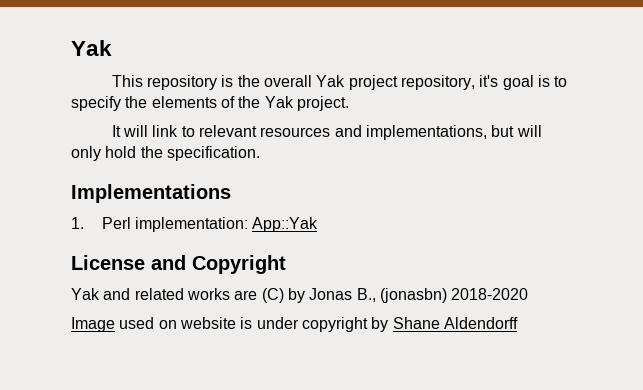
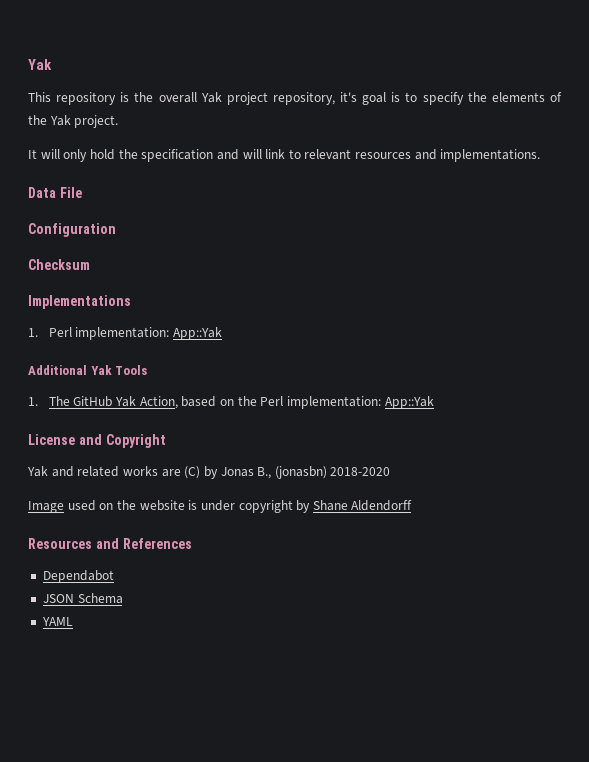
(148, 131) none -> [63,149,262,162] only hold the specification and will
[365,125,542,140] [71,146,260,161] implementations, but will only hold the specification. -> [440,149,541,162] [28,187,82,198] [28,223,116,237] [28,259,90,270] implementations. // Data File // Configuration // Checksum
(319, 224) none -> [28,365,148,375] [28,396,434,409] // Additional Yak Tools // 1. The GitHub Yak Action, based on the Perl implementation: App::Yak
(177, 324) none -> [116,500,136,510] the
(518, 323) none -> [28,538,192,549] [42,570,114,583] [42,593,123,604] [41,617,73,626] // Resources and References // Dependabot // JSON Schema // YAML

